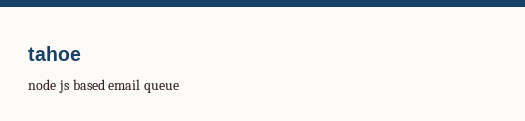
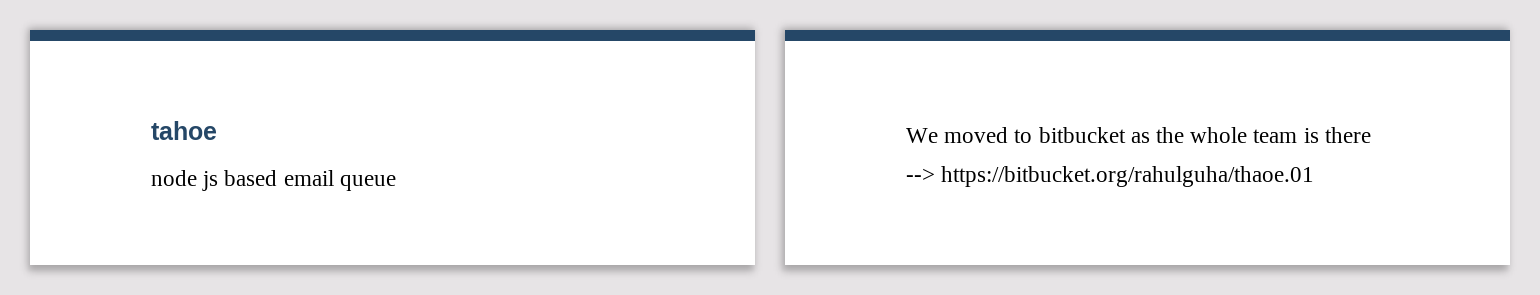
(180, 88) none -> [906,127,1371,143] [906,166,1315,187] // We moved to bitbucket as the whole team is there --> https://bitbucket.org/rahulguha/thaoe.01

